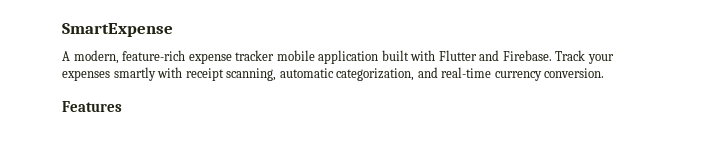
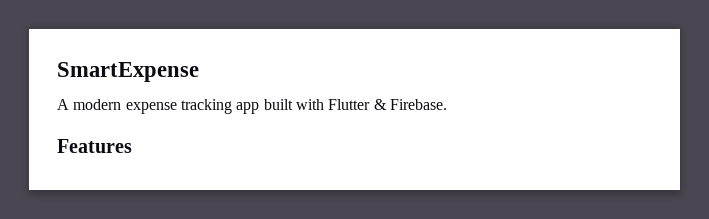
[73,50,379,64] modern, feature-rich expense tracker mobile application -> [73,99,260,114] modern expense tracking app
[479,50,500,61] and -> [373,99,387,110] &
[555,50,614,64] [62,67,605,81] Track your expenses smartly with receipt scanning, automatic categorization, and real-time currency conversion. -> (447, 104) none

